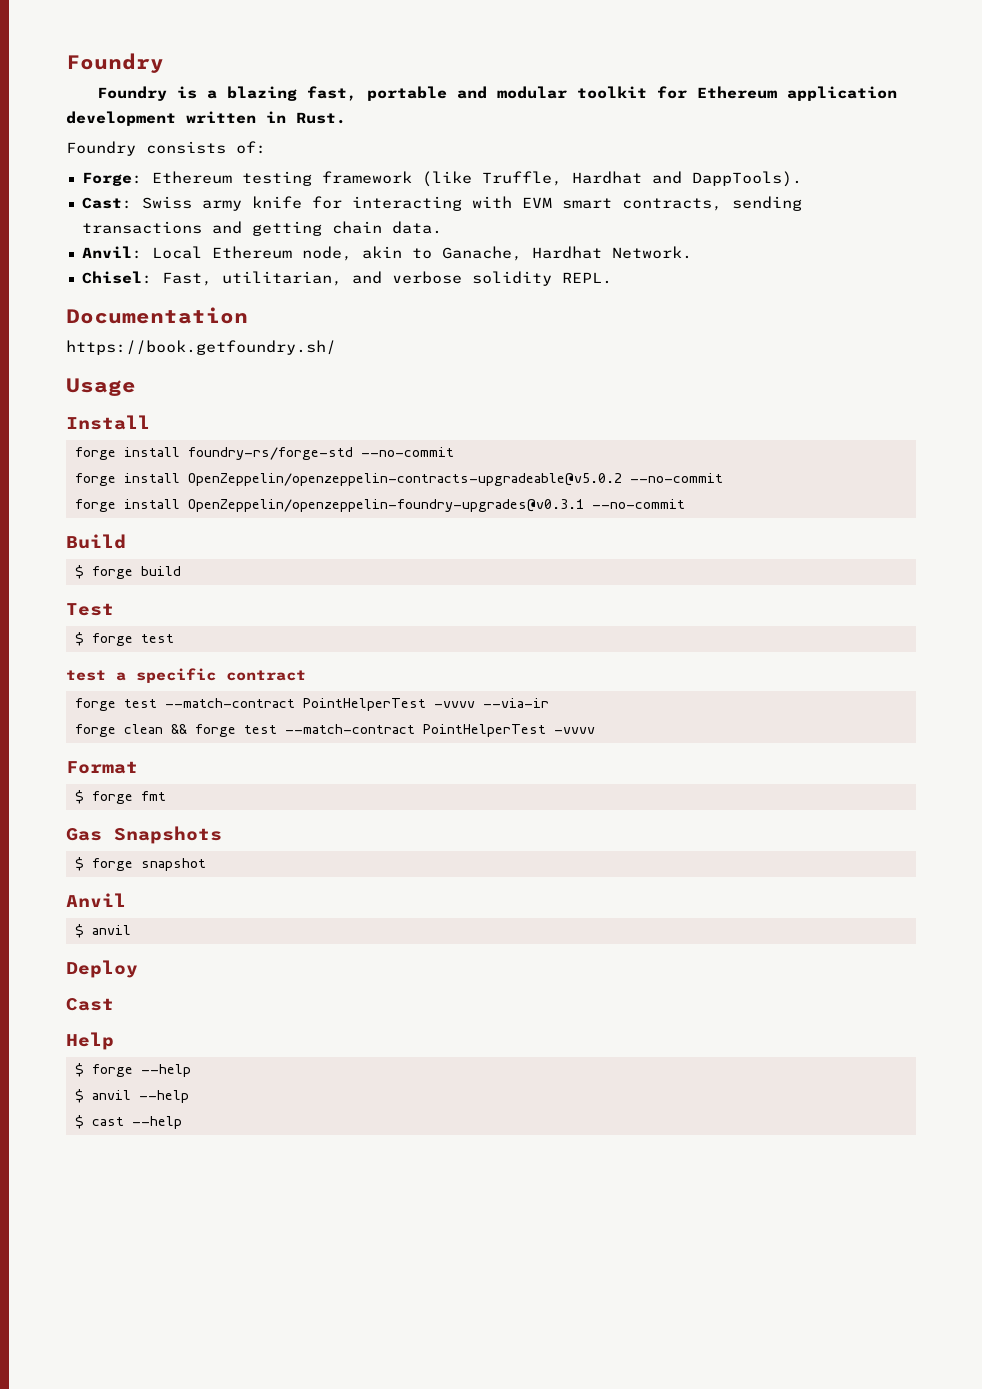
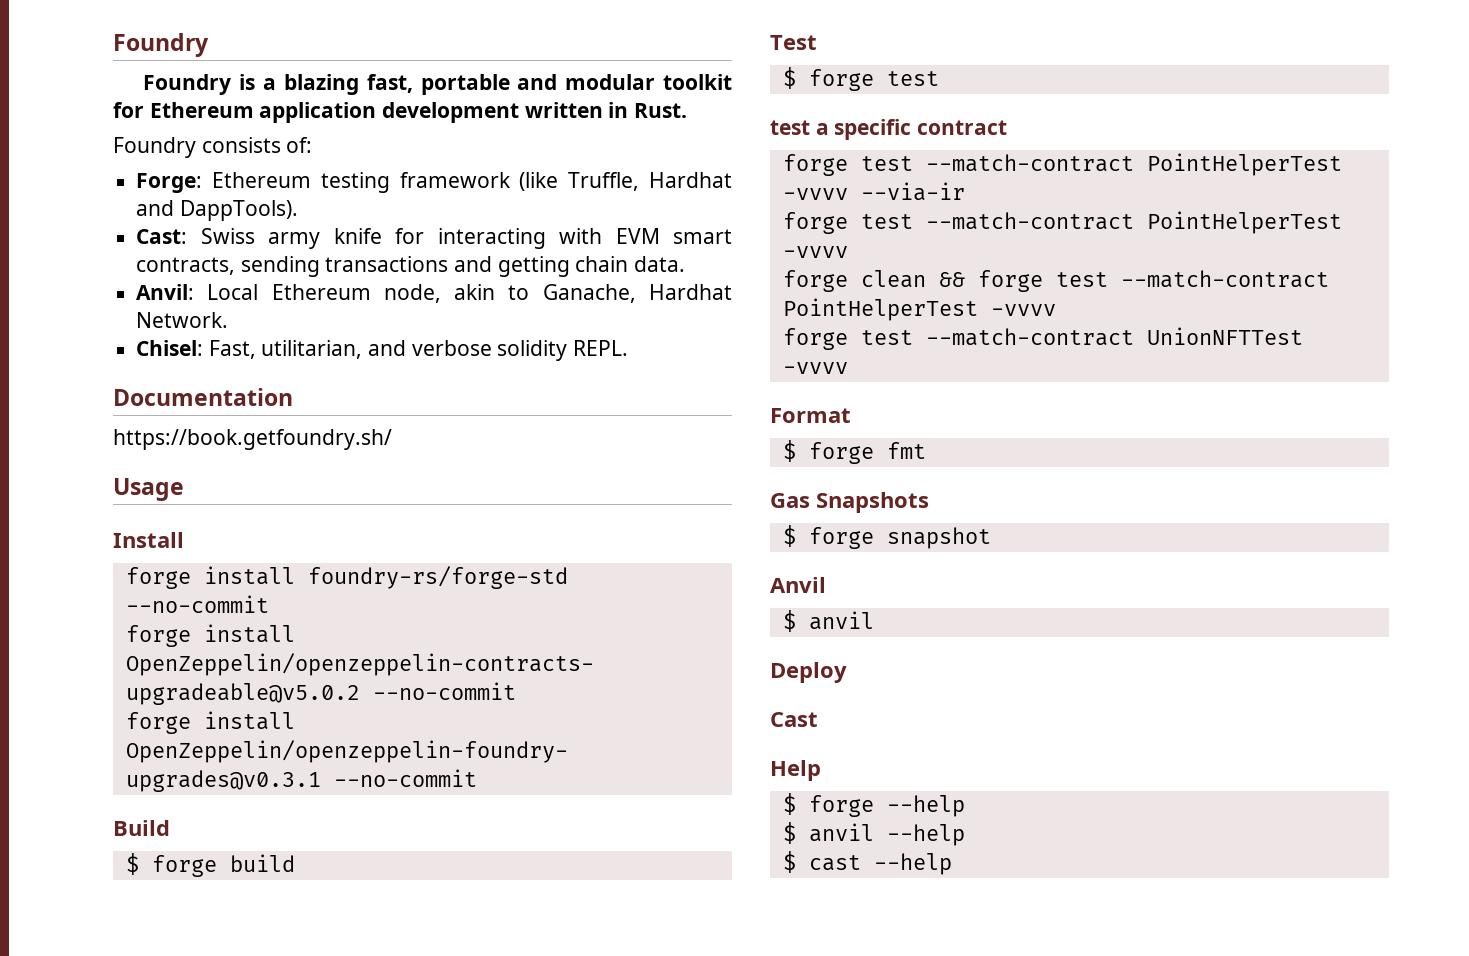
(549, 703) none -> [782,211,1342,234] [782,246,848,258] // forge test --match-contract PointHelperTest -vvvv
(595, 730) none -> [782,327,1303,350] [782,362,848,374] // forge test --match-contract UnionNFTTest -vvvv

